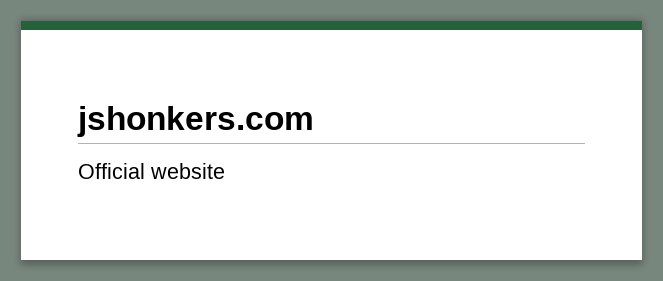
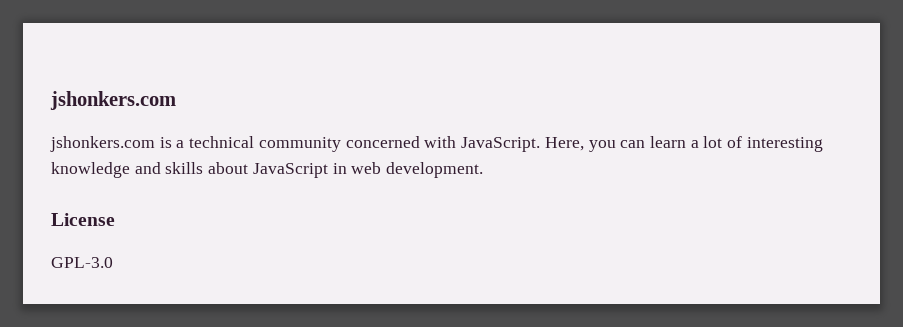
[78,163,225,179] Official website -> [50,136,823,152] [51,162,484,178] [51,213,115,226] [51,257,113,268] jshonkers.com is a technical community concerned with JavaScript. Here, you can learn a lot of interesting knowledge and skills about JavaScript in web development. // License // GPL-3.0

